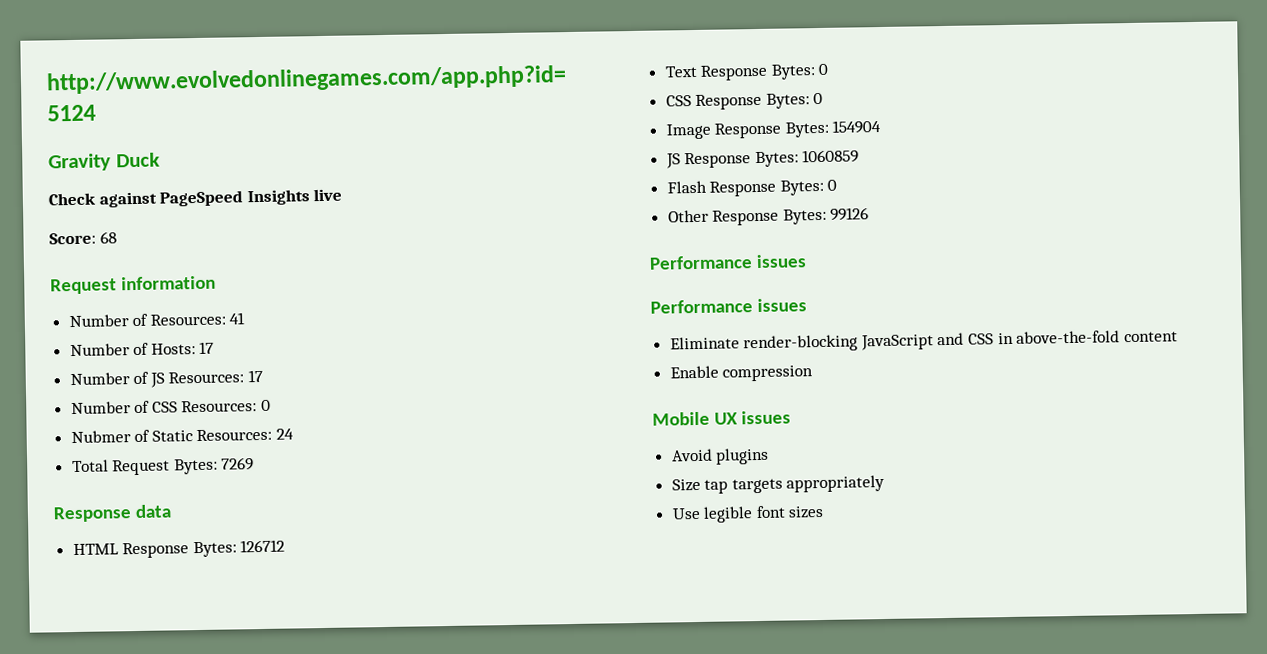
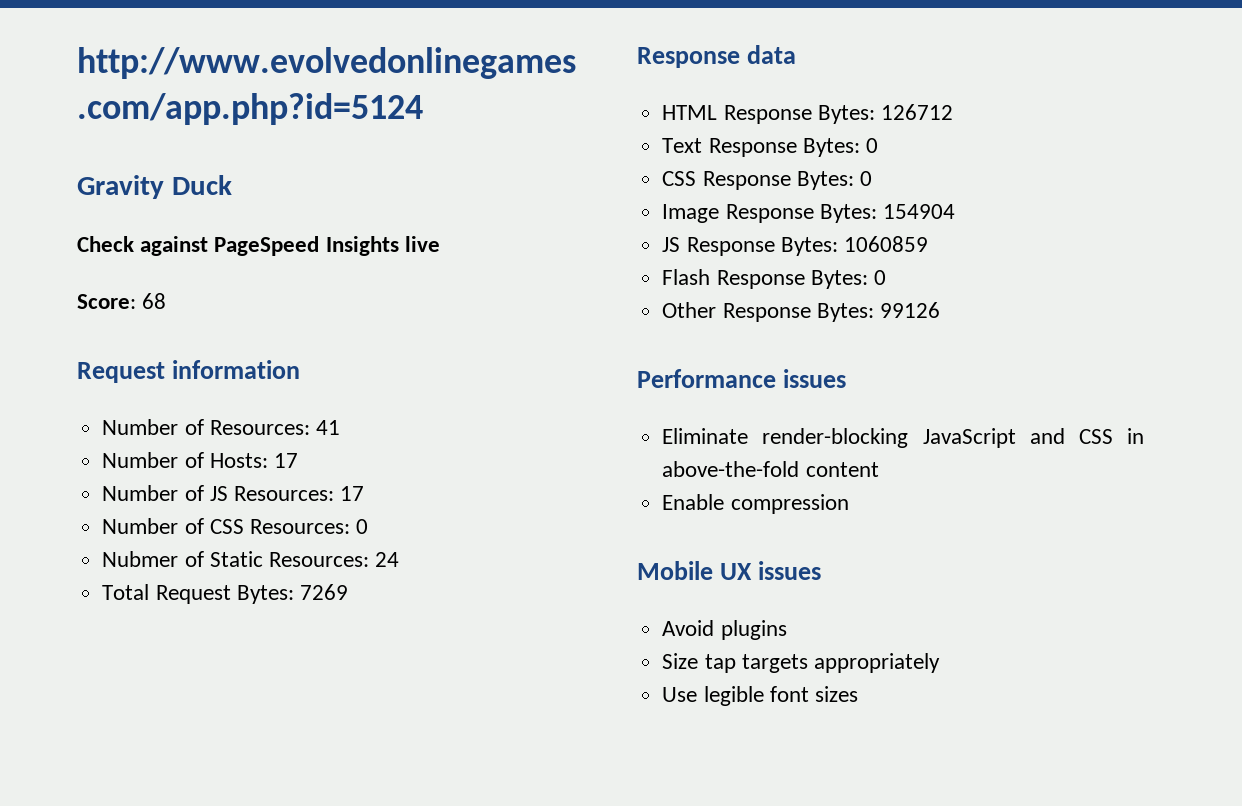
[650,298,808,314] // Performance issues -> (847, 378) none

